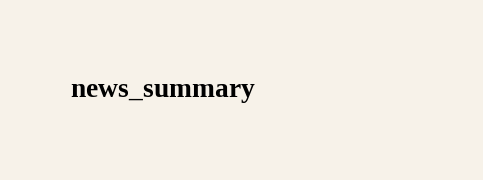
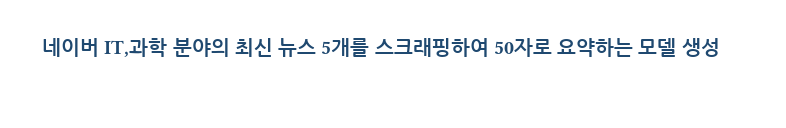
[71,84,255,103] news_summary -> [42,38,720,57] 네이버 IT,과학 분야의 최신 뉴스 5개를 스크래핑하여 50자로 요약하는 모델 생성

